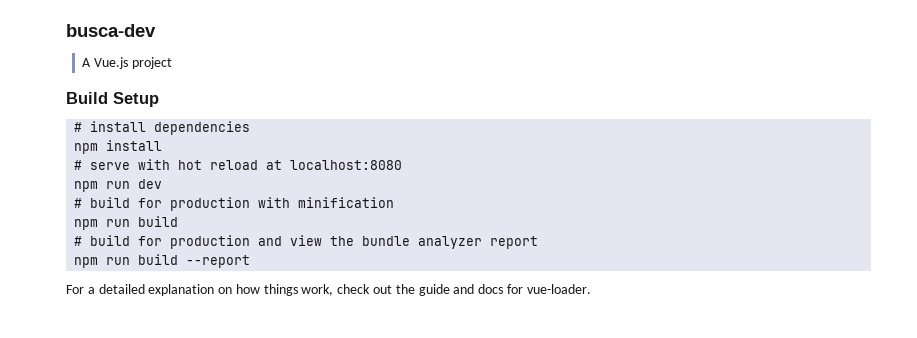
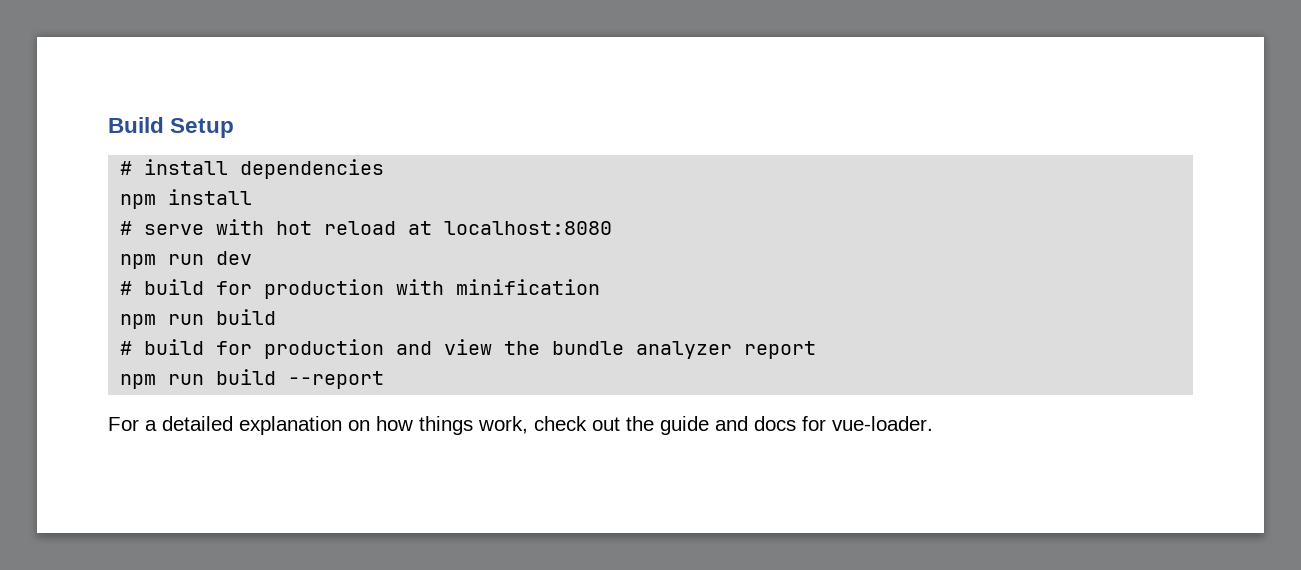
[66,24,156,37] [82,57,172,69] busca-dev // A Vue.js project // -> (108, 125) none

